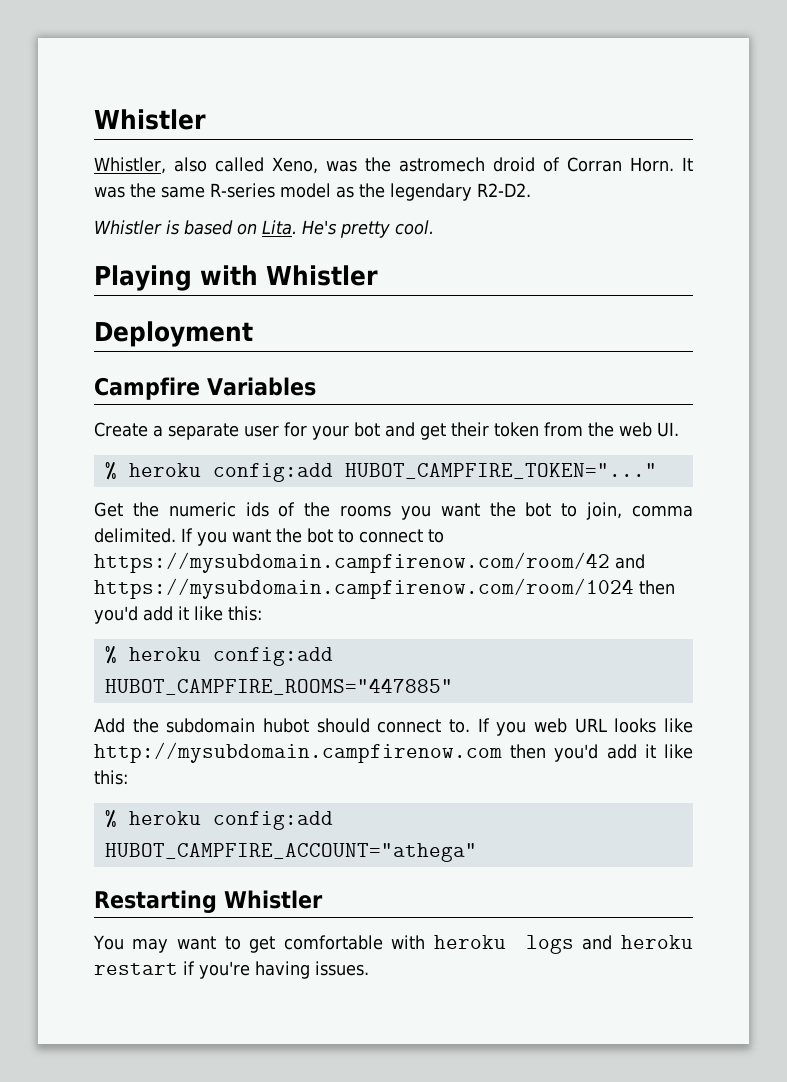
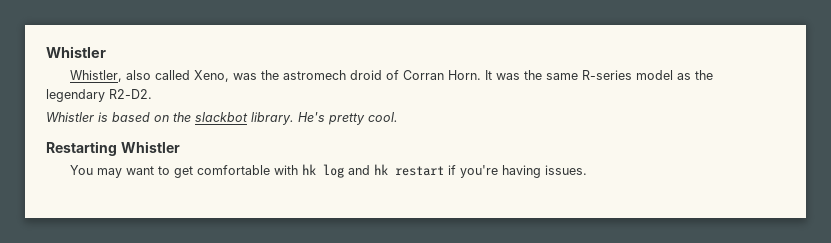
[262,220,297,235] Lita. -> [173,112,294,125] the slackbot library.
[94,265,378,291] [94,321,253,347] [94,377,316,400] [94,422,679,440] [104,462,657,482] [94,502,693,520] [94,528,444,546] [94,552,645,573] [94,578,675,599] [94,606,262,624] [104,646,333,666] [104,678,453,695] [94,718,693,736] [94,742,694,763] [94,770,128,785] [104,810,333,830] [104,843,477,862] // Playing with Whistler // Deployment // Campfire Variables // Create a separate user for your bot and get their token from the web UI. // % heroku config:add HUBOT_CAMPFIRE_TOKEN="..." // Get the numeric ids of the rooms you want the bot to join, comma delimited. If you want the bot to connect to https://mysubdomain.campfirenow.com/room/42 and https://mysubdomain.campfirenow.com/room/1024 then you'd add it like this: // % heroku config:add HUBOT_CAMPFIRE_ROOMS="447885" // Add the subdomain hubot should connect to. If you web URL looks like http://mysubdomain.campfirenow.com then you'd add it like this: // % heroku config:add HUBOT_CAMPFIRE_ACCOUNT="athega" -> (398, 117) none
[433,935,693,954] heroku logs and heroku -> [302,164,389,178] hk log and hk

